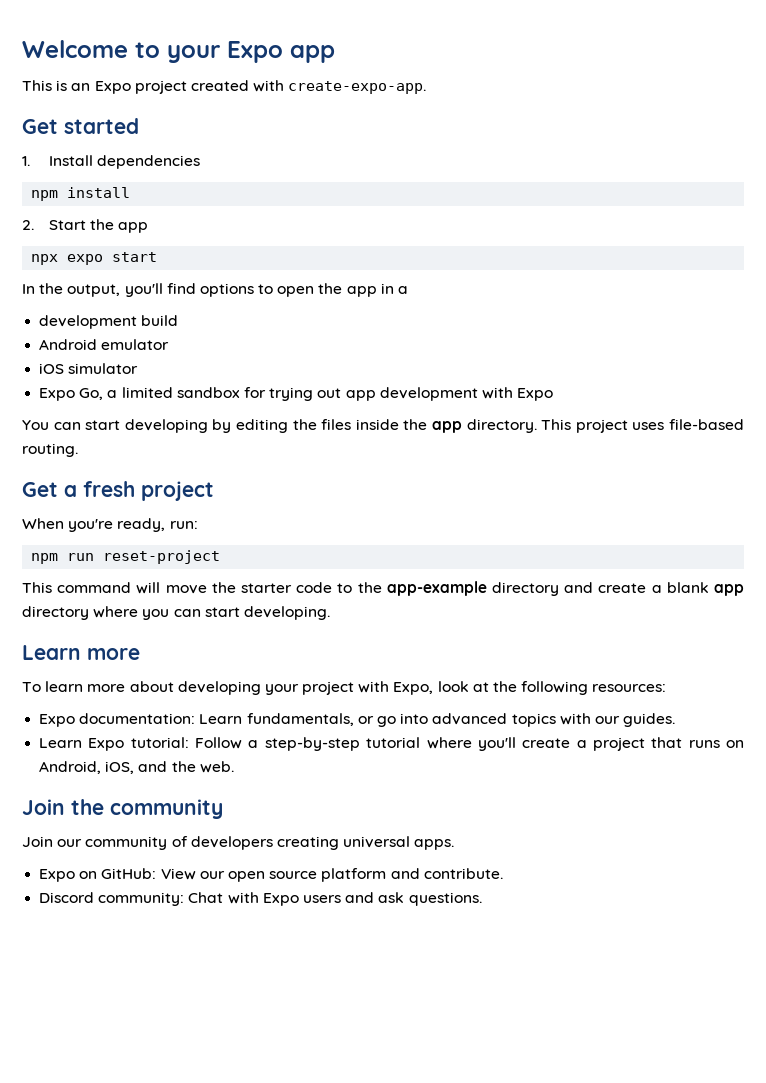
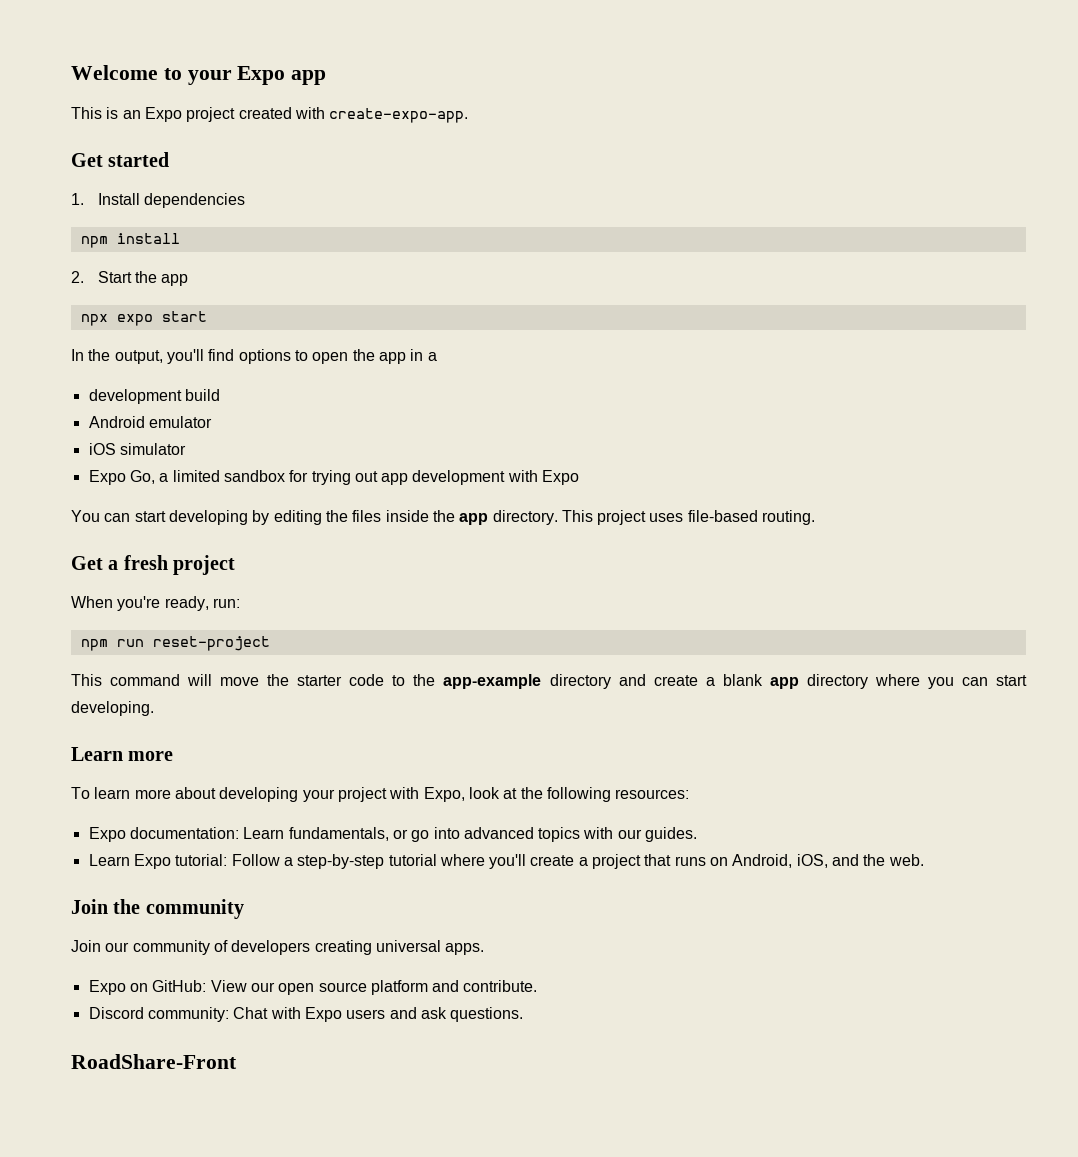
(482, 899) none -> [71,1054,237,1069] // RoadShare-Front

